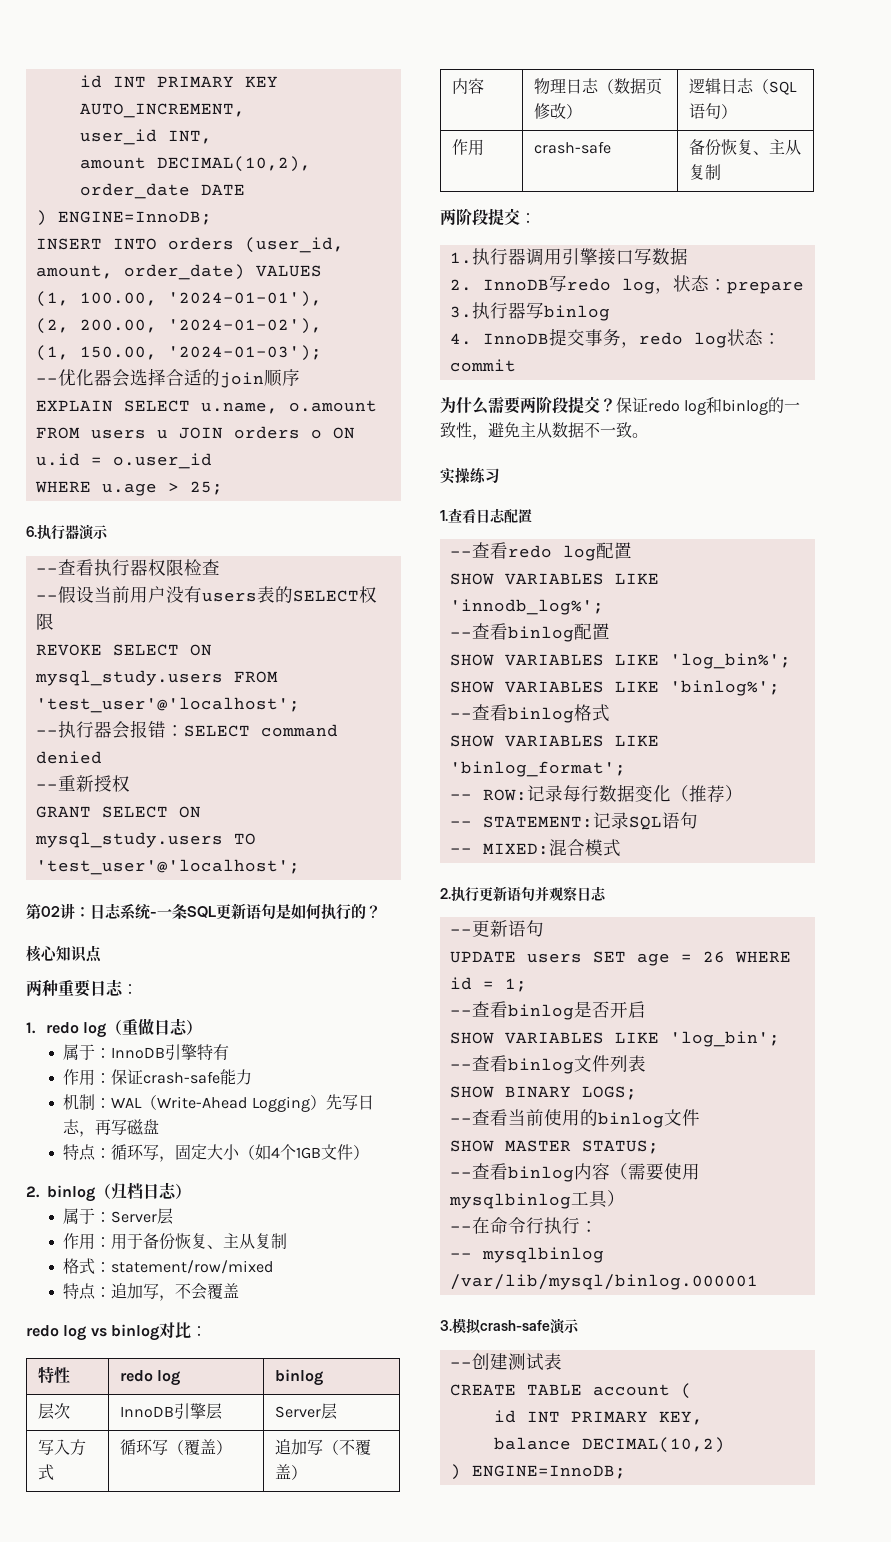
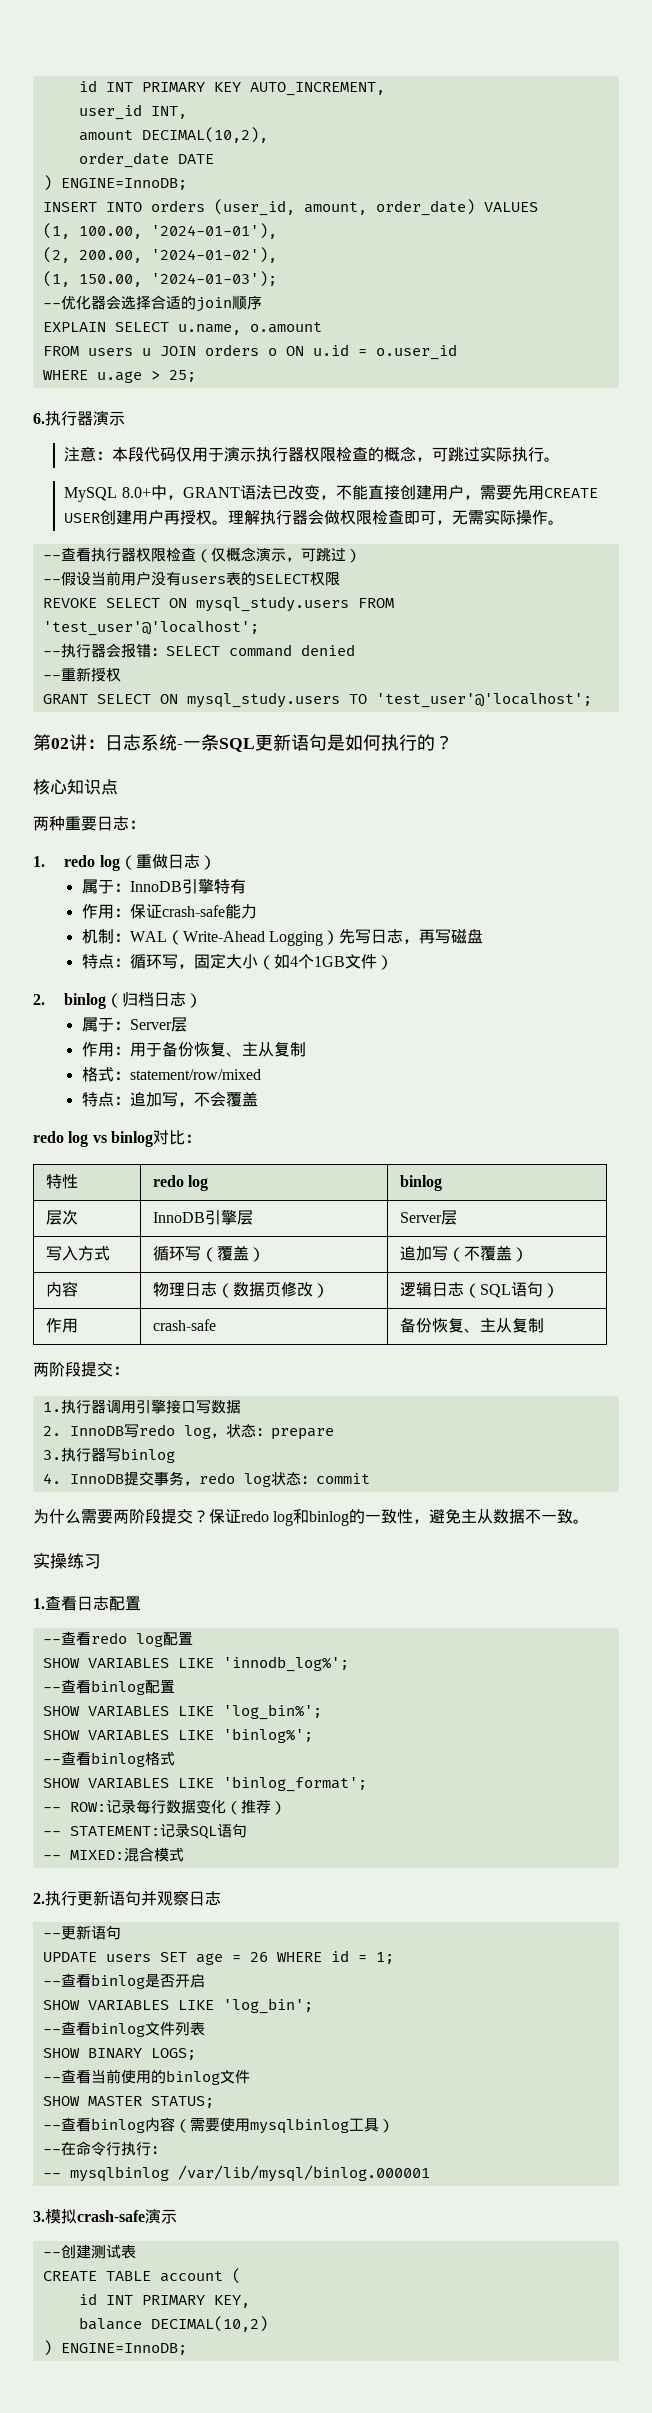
(108, 532) none -> [64,446,561,462] [64,485,598,502] [64,509,565,525] // 注意：本段代码仅用于演示执行器权限检查的概念，可跳过实际执行。 // MySQL 8.0+中，GRANT语法已改变，不能直接创建用户，需要先用CREATE USER创建用户再授权。理解执行器会做权限检查即可，无需实际操作。
(220, 567) none -> [195,547,361,563] （仅概念演示，可跳过）

